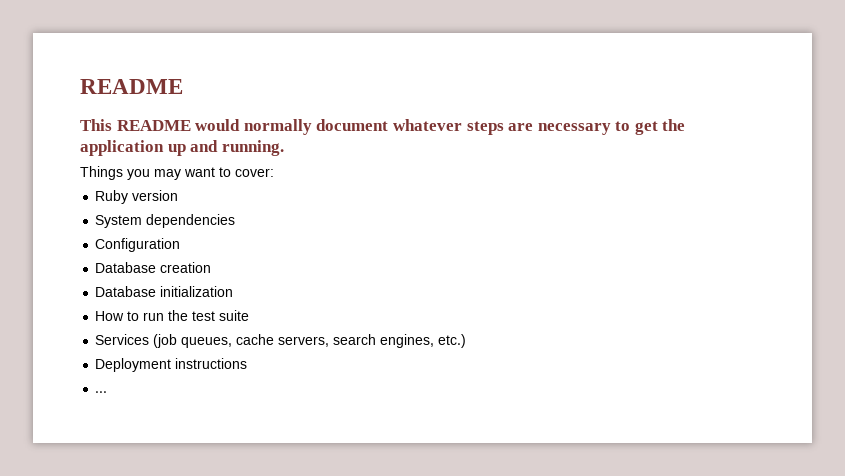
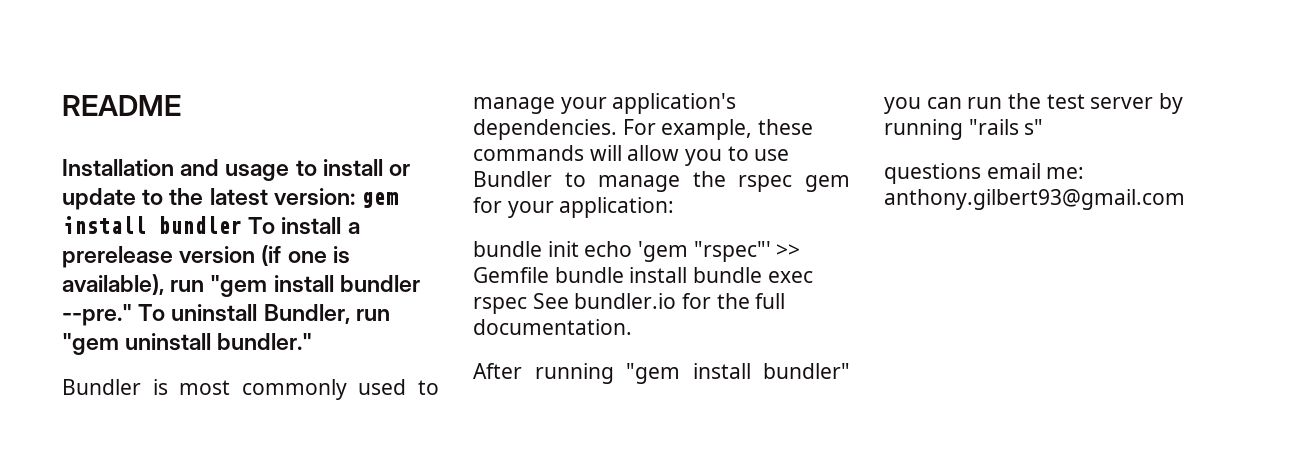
[80,119,686,135] [80,140,284,156] [80,166,274,180] [95,190,179,204] [95,214,236,228] [95,238,181,252] [95,262,212,273] [95,286,234,297] [95,310,250,321] [95,334,467,348] [95,358,248,372] [95,391,108,393] This README would normally document whatever steps are necessary to get the application up and running. // Things you may want to cover: // Ruby version // System dependencies // Configuration // Database creation // Database initialization // How to run the test suite // Services (job queues, cache servers, search engines, etc.) // Deployment instructions // ... -> [62,159,411,181] [62,188,399,210] [62,216,360,235] [62,245,350,268] [62,274,420,297] [62,304,390,326] [62,333,313,355] [62,379,439,400] [473,93,737,114] [473,119,814,140] [473,145,790,166] [473,171,850,192] [473,197,675,218] [473,241,801,262] [473,267,813,283] [473,293,786,314] [473,319,632,335] [473,363,850,384] [884,93,1184,114] [884,119,1044,140] [884,163,1085,184] [884,189,1185,210] Installation and usage to install or update to the latest version: gem install bundler To install a prerelease version (if one is available), run "gem install bundler --pre." To uninstall Bundler, run "gem uninstall bundler." // Bundler is most commonly used to manage your application's dependencies. For example, these commands will allow you to use Bundler to manage the rspec gem for your application: // bundle init echo 'gem "rspec"' >> Gemfile bundle install bundle exec rspec See bundler.io for the full documentation. // After running "gem install bundler" you can run the test server by running "rails s" // questions email me: anthony.gilbert93@gmail.com

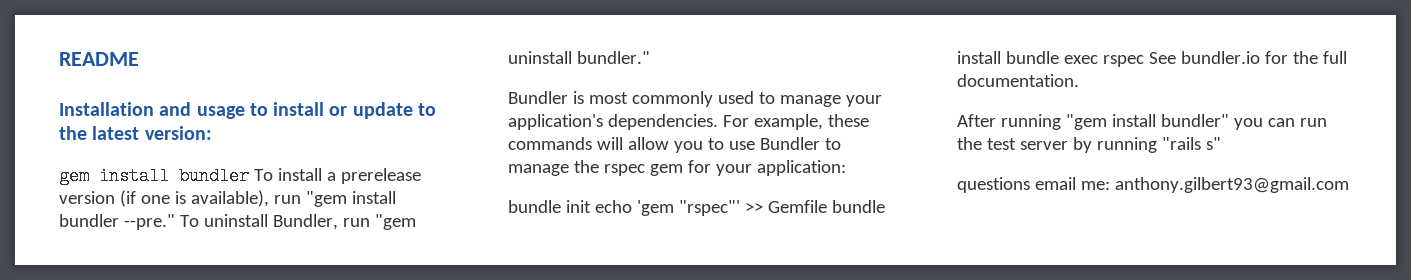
(355, 197) none -> (212, 133) //

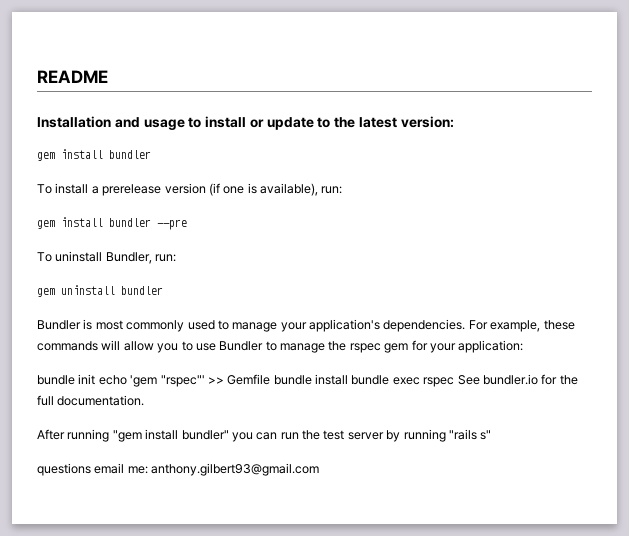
(249, 176) none -> (151, 154) //
[273,191,396,207] [59,214,175,230] run "gem install bundler --pre." -> [321,186,343,194] [37,217,187,230] run: // gem install bundler --pre //
[342,214,416,230] [508,51,650,64] run "gem uninstall bundler." -> [155,254,177,262] [37,285,163,297] run: // gem uninstall bundler

